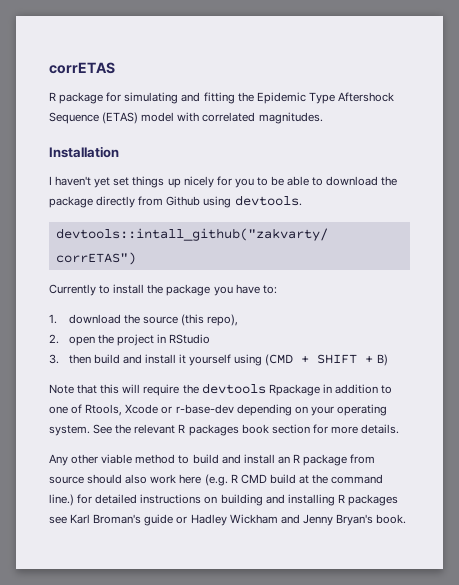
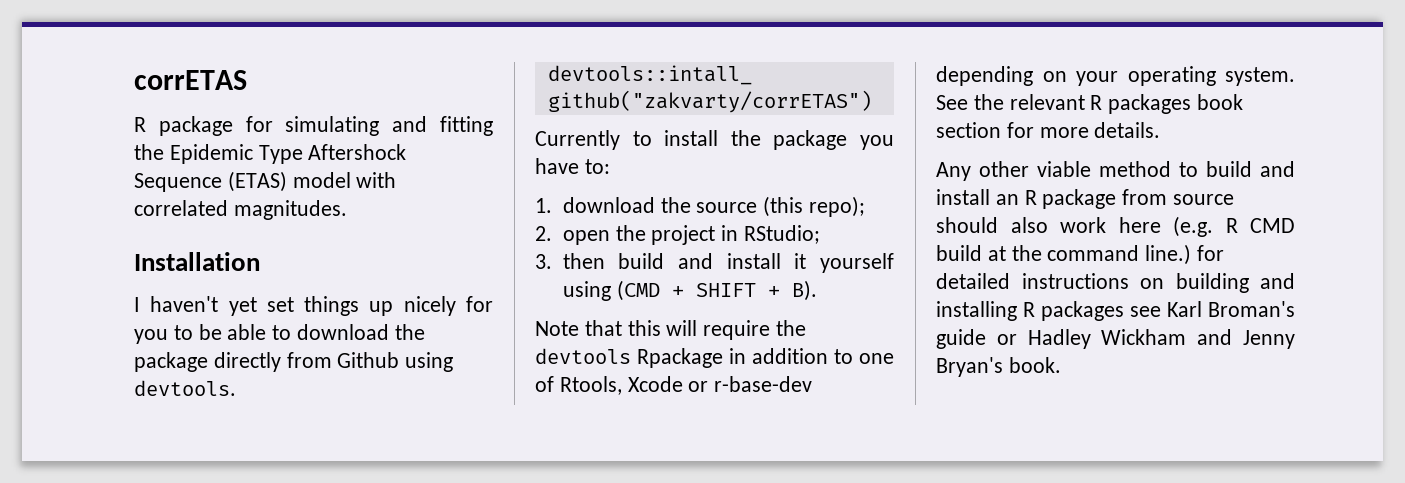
[207,314,239,326] repo), -> [808,196,865,217] repo);
[169,334,211,344] RStudio -> [743,225,820,244] RStudio;
[376,354,388,366] B) -> [791,280,817,301] B).

